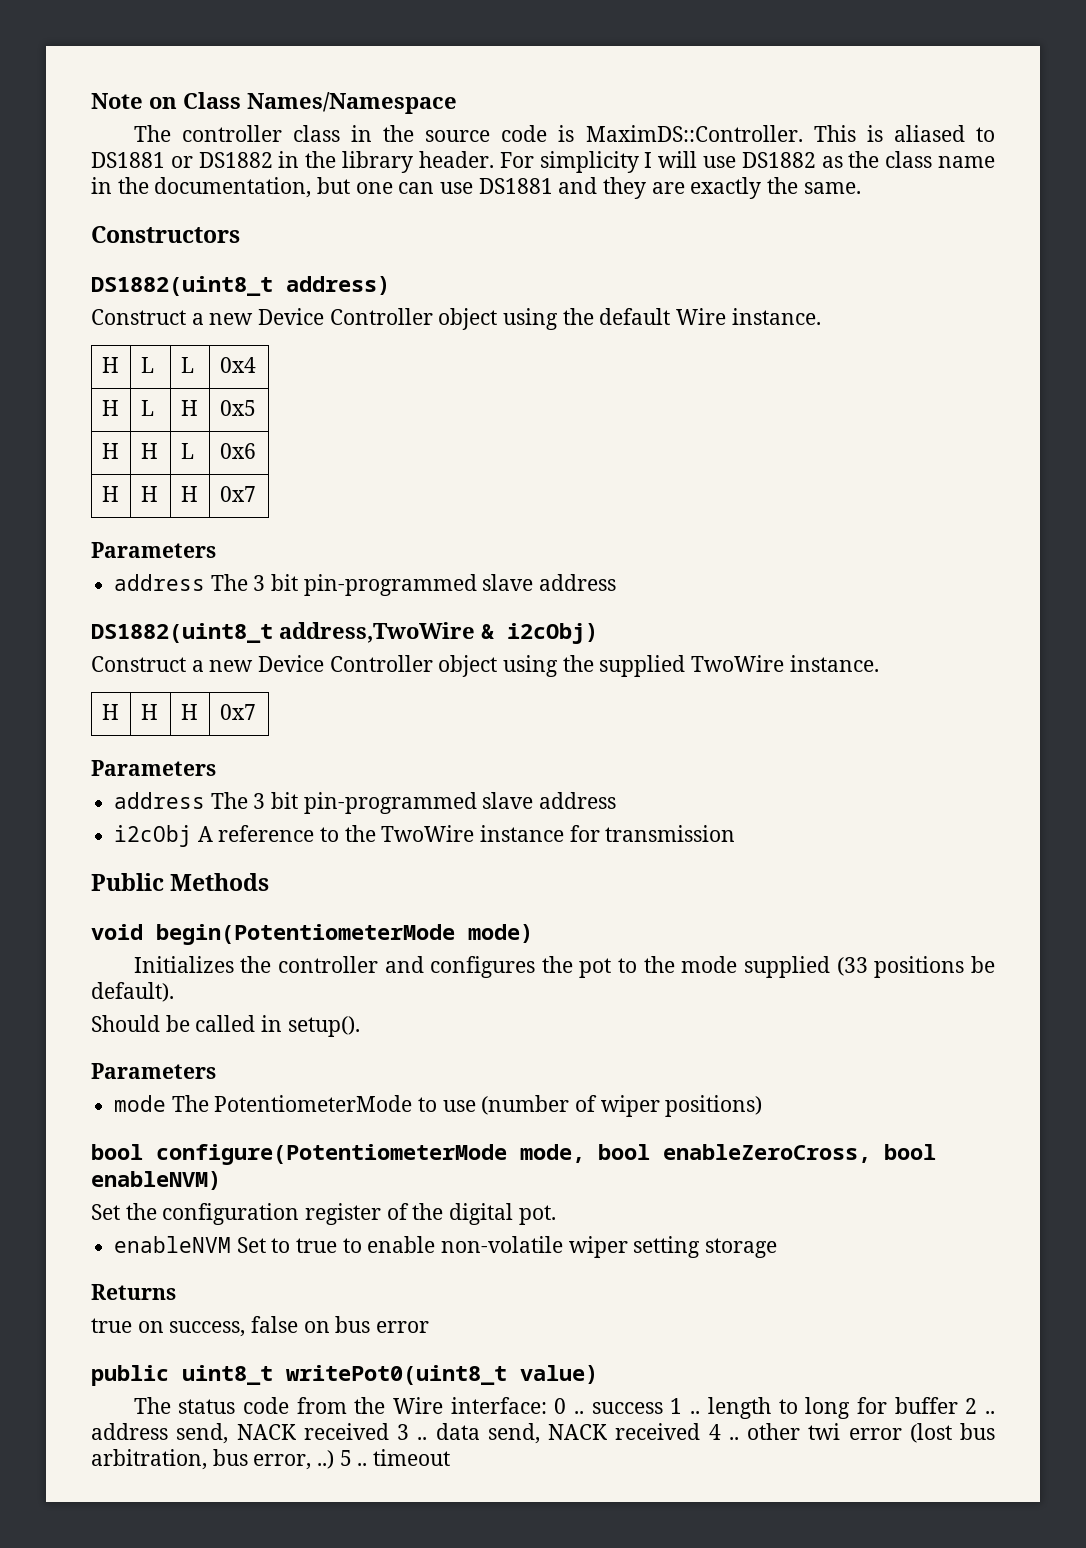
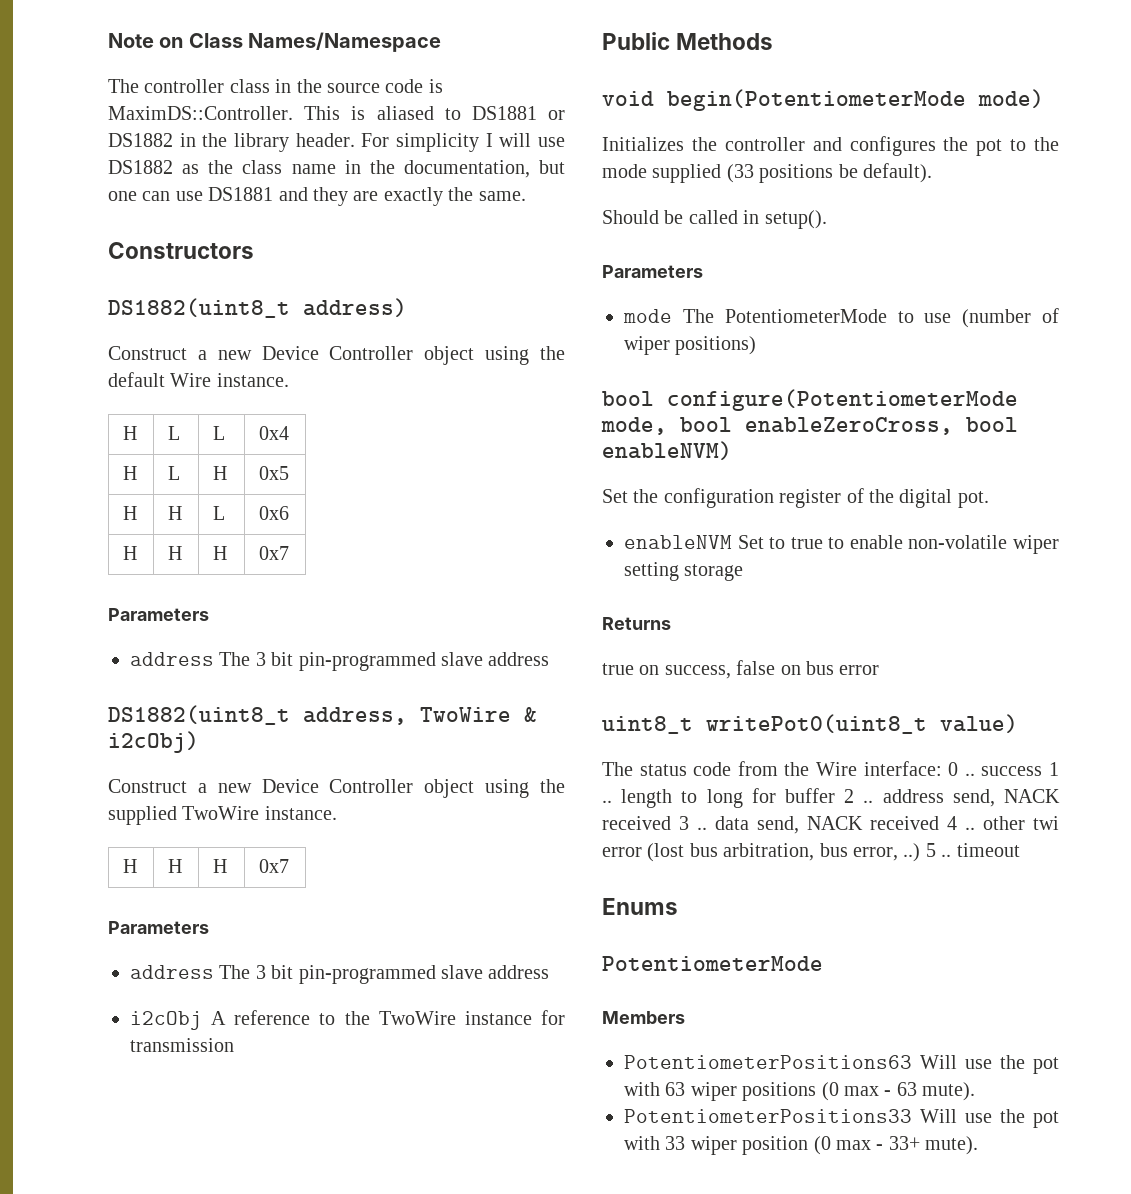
[279,622,475,643] address,TwoWire -> [303,707,511,725] address, TwoWire
[91,1365,169,1386] public -> (880, 670) none
(451, 1457) none -> [602,898,678,915] [602,956,823,971] [602,1011,685,1024] [624,1055,1059,1074] [624,1082,976,1101] [624,1109,1059,1128] [624,1136,979,1155] // Enums // PotentiometerMode // Members // PotentiometerPositions63 Will use the pot with 63 wiper positions (0 max - 63 mute). // PotentiometerPositions33 Will use the pot with 33 wiper position (0 max - 33+ mute).

